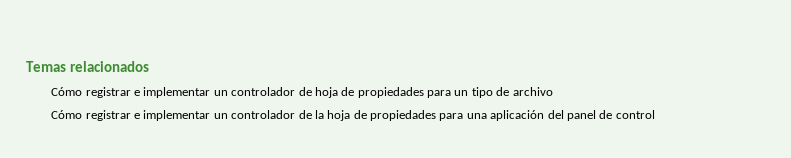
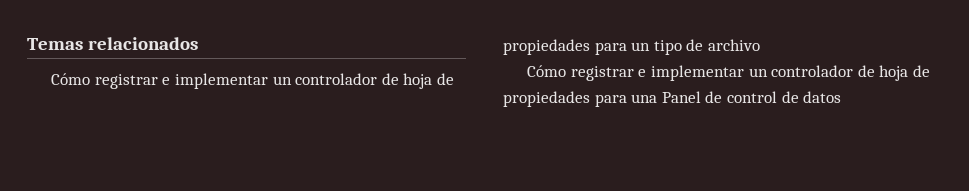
[314,110,324,119] la -> (875, 71) none
[490,110,655,121] aplicación del panel de control -> [661,91,842,103] Panel de control de datos

